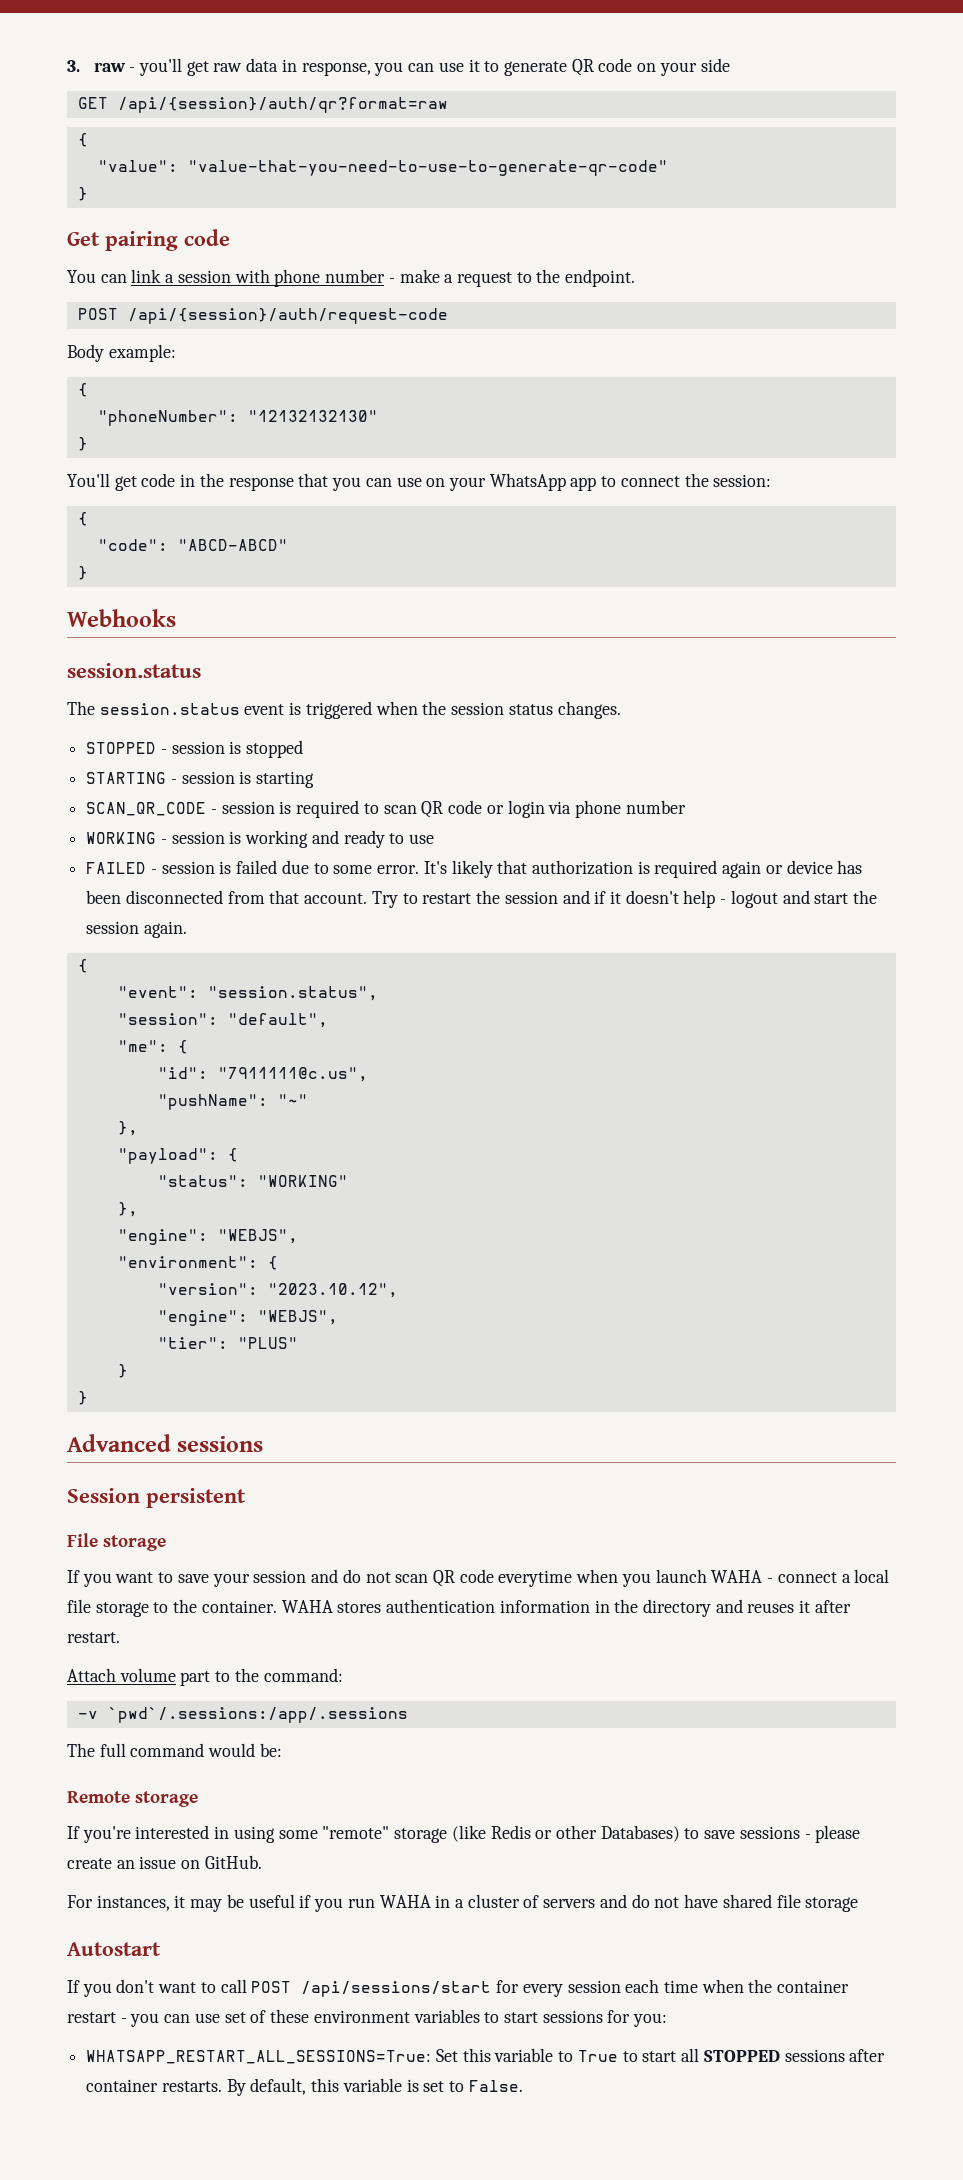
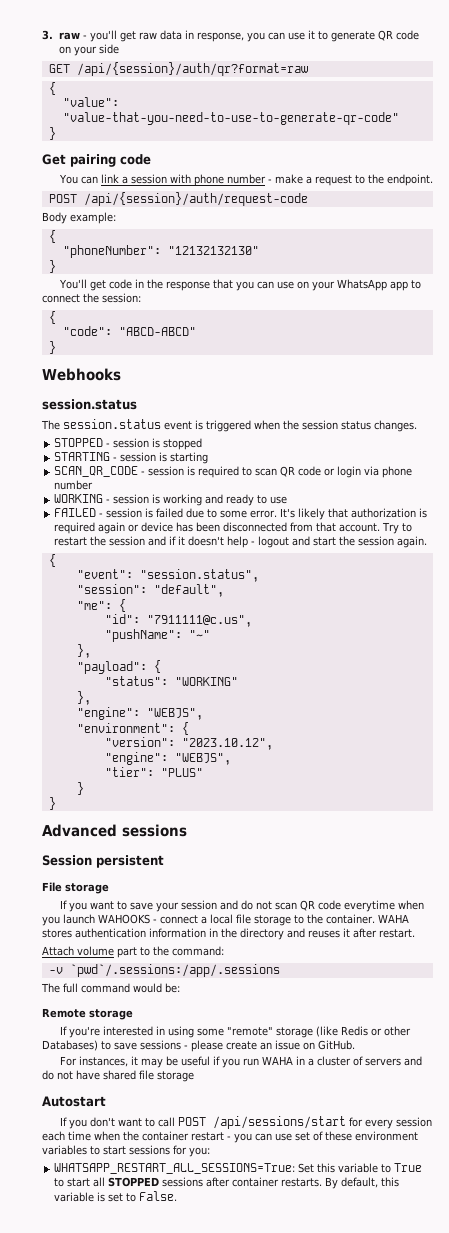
[711,1570,763,1583] WAHA -> [98,914,150,924] WAHOOKS

